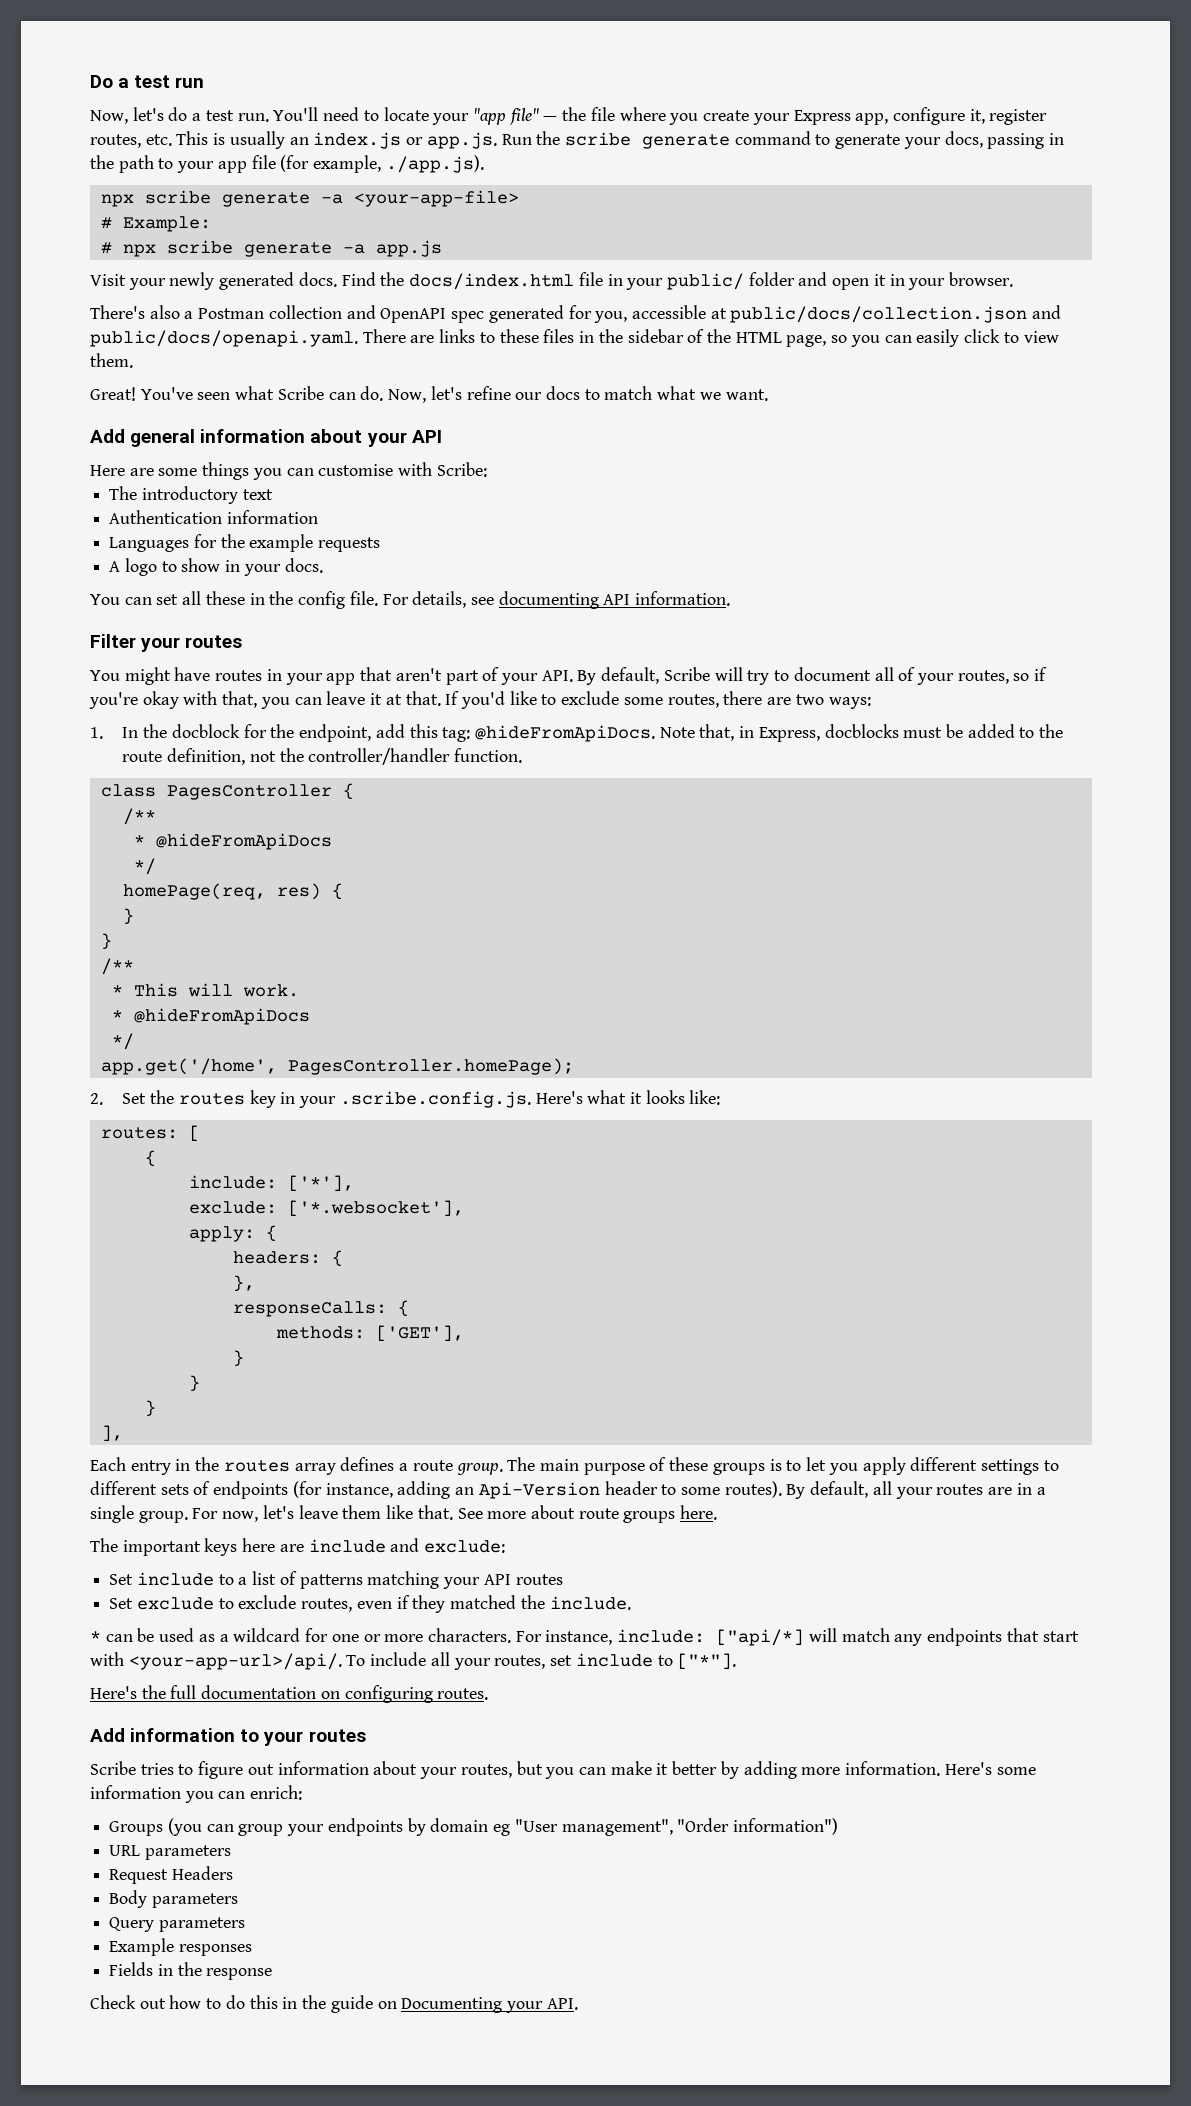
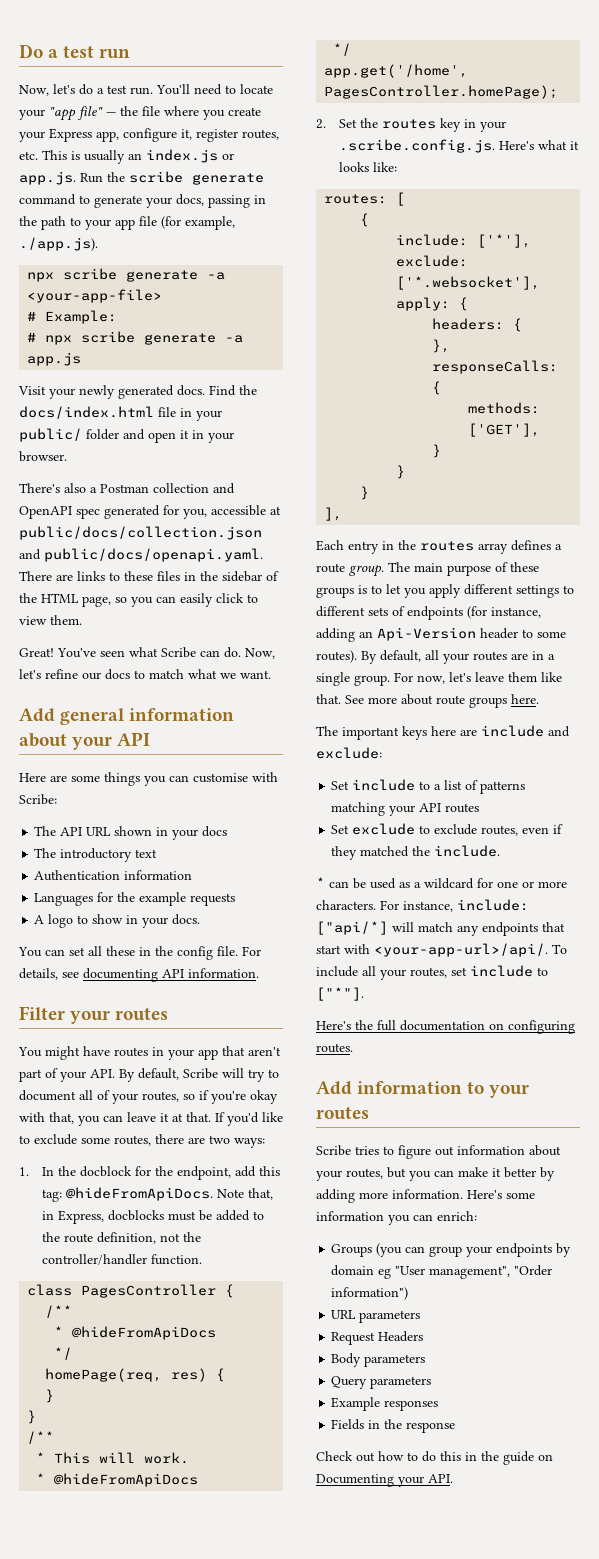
(487, 469) none -> [34,826,228,840] // The API URL shown in your docs

